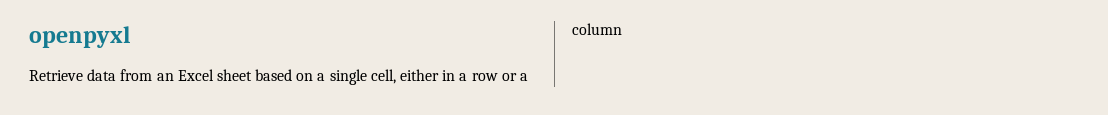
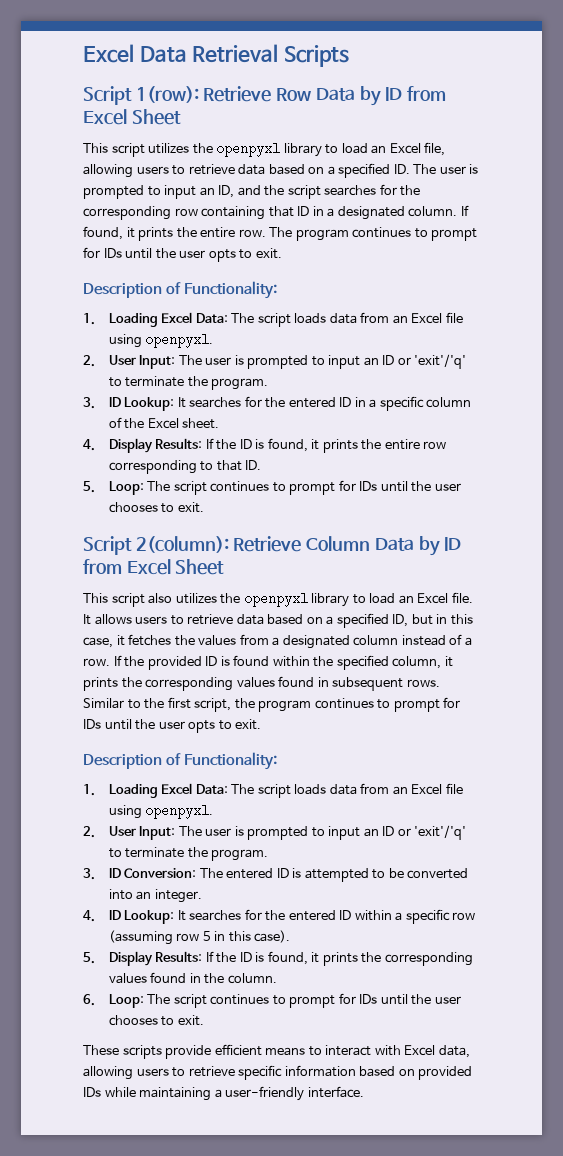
[29,26,130,48] [29,69,528,85] [572,23,622,35] openpyxl // Retrieve data from an Excel sheet based on a single cell, either in a row or a column -> [83,44,349,67] [83,86,447,106] [83,109,181,125] [83,142,446,157] [83,163,479,178] [83,184,421,199] [83,205,469,220] [83,226,478,241] [83,247,282,262] [83,281,278,299] [83,312,463,327] [108,333,214,348] [83,354,467,369] [108,376,269,390] [83,396,472,411] [108,417,220,429] [83,438,447,453] [108,460,262,474] [83,480,461,495] [108,502,204,513] [83,536,462,556] [83,559,225,575] [83,592,473,607] [83,613,473,628] [83,634,472,649] [83,655,453,670] [83,676,440,691] [83,697,461,712] [83,719,262,733] [83,752,278,770] [83,783,463,798] [108,804,214,819] [83,825,467,840] [108,847,269,861] [83,868,469,882] [108,889,202,903] [83,909,476,924] [108,930,291,945] [83,951,473,966] [108,972,277,984] [83,993,461,1008] [108,1015,204,1026] [83,1044,470,1059] [83,1065,473,1080] [83,1086,364,1101] Excel Data Retrieval Scripts // Script 1(row): Retrieve Row Data by ID from Excel Sheet // This script utilizes the openpyxl library to load an Excel file, allowing users to retrieve data based on a specified ID. The user is prompted to input an ID, and the script searches for the corresponding row containing that ID in a designated column. If found, it prints the entire row. The program continues to prompt for IDs until the user opts to exit. // Description of Functionality: // 1. Loading Excel Data: The script loads data from an Excel file using openpyxl. // 2. User Input: The user is prompted to input an ID or 'exit'/'q' to terminate the program. // 3. ID Lookup: It searches for the entered ID in a specific column of the Excel sheet. // 4. Display Results: If the ID is found, it prints the entire row corresponding to that ID. // 5. Loop: The script continues to prompt for IDs until the user chooses to exit. // Script 2(column): Retrieve Column Data by ID from Excel Sheet // This script also utilizes the openpyxl library to load an Excel file. It allows users to retrieve data based on a specified ID, but in this case, it fetches the values from a designated column instead of a row. If the provided ID is found within the specified column, it prints the corresponding values found in subsequent rows. Similar to the first script, the program continues to prompt for IDs until the user opts to exit. // Description of Functionality: // 1. Loading Excel Data: The script loads data from an Excel file using openpyxl. // 2. User Input: The user is prompted to input an ID or 'exit'/'q' to terminate the program. // 3. ID Conversion: The entered ID is attempted to be converted into an integer. // 4. ID Lookup: It searches for the entered ID within a specific row (assuming row 5 in this case). // 5. Display Results: If the ID is found, it prints the corresponding values found in the column. // 6. Loop: The script continues to prompt for IDs until the user chooses to exit. // These scripts provide efficient means to interact with Excel data, allowing users to retrieve specific information based on provided IDs while maintaining a user-friendly interface.

